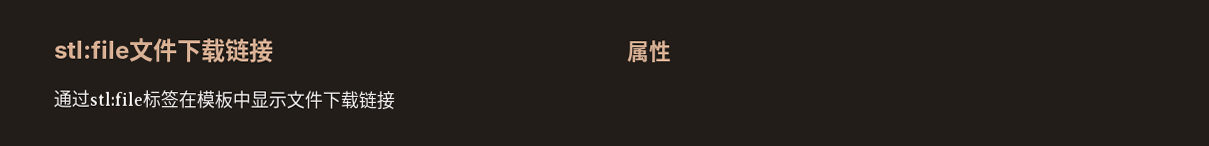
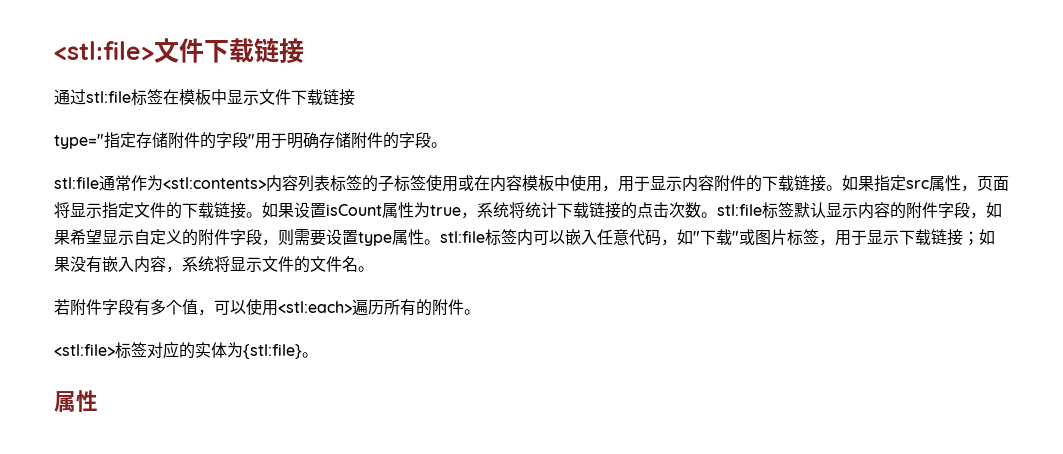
[54,39,130,59] stl:file -> [54,41,154,60] <stl:file>
(395, 101) none -> [54,132,447,149] [54,175,1009,192] [54,202,1002,219] [54,229,995,246] [54,256,374,273] [54,299,480,316] [54,341,318,359] // type="指定存储附件的字段"用于明确存储附件的字段。 // stl:file通常作为<stl:contents>内容列表标签的子标签使用或在内容模板中使用，用于显示内容附件的下载链接。如果指定src属性，页面将显示指定文件的下载链接。如果设置isCount属性为true，系统将统计下载链接的点击次数。stl:file标签默认显示内容的附件字段，如果希望显示自定义的附件字段，则需要设置type属性。stl:file标签内可以嵌入任意代码，如"下载"或图片标签，用于显示下载链接；如果没有嵌入内容，系统将显示文件的文件名。 // 若附件字段有多个值，可以使用<stl:each>遍历所有的附件。 // <stl:file>标签对应的实体为{stl:file}。

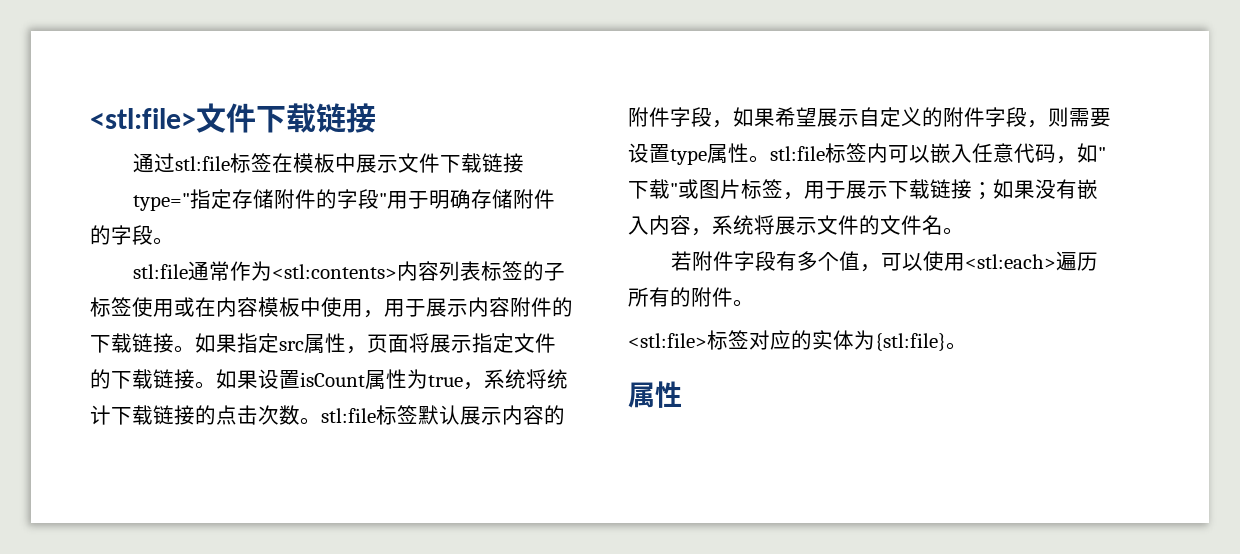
[227,90,243,104] 显 -> [356,154,378,173] 展
[650,176,666,190] 显 -> [426,298,447,317] 展
[70,203,86,217] 显 -> [430,334,451,353] 展
[826,203,842,217] 显 -> [460,406,481,425] 展
[102,230,118,244] 显 -> [817,108,838,127] 展
[867,230,883,244] 显 -> [846,180,867,199] 展
[230,257,246,271] 显 -> [775,216,796,235] 展

